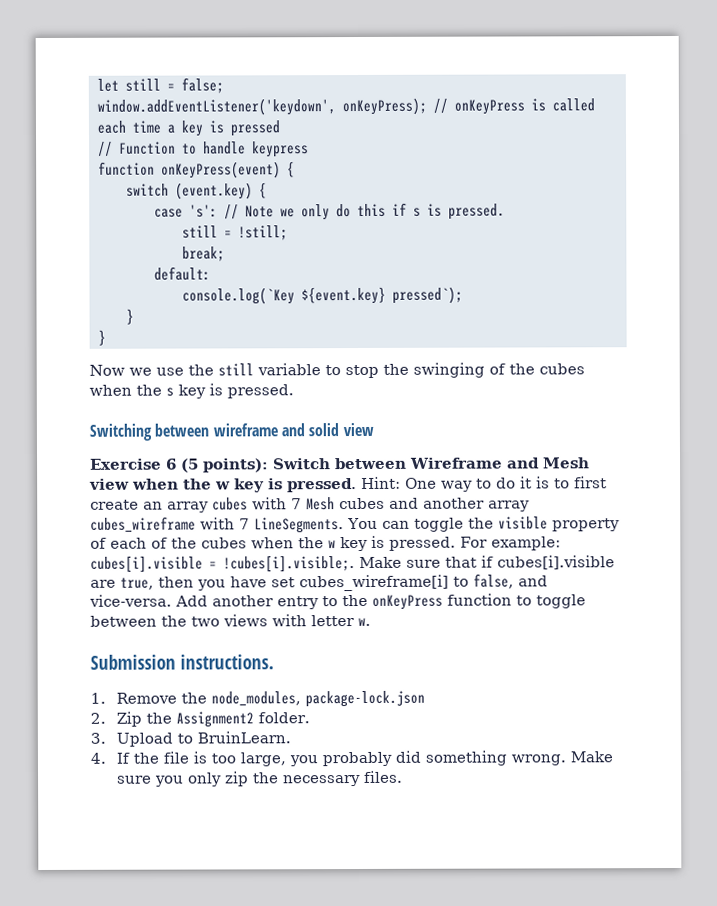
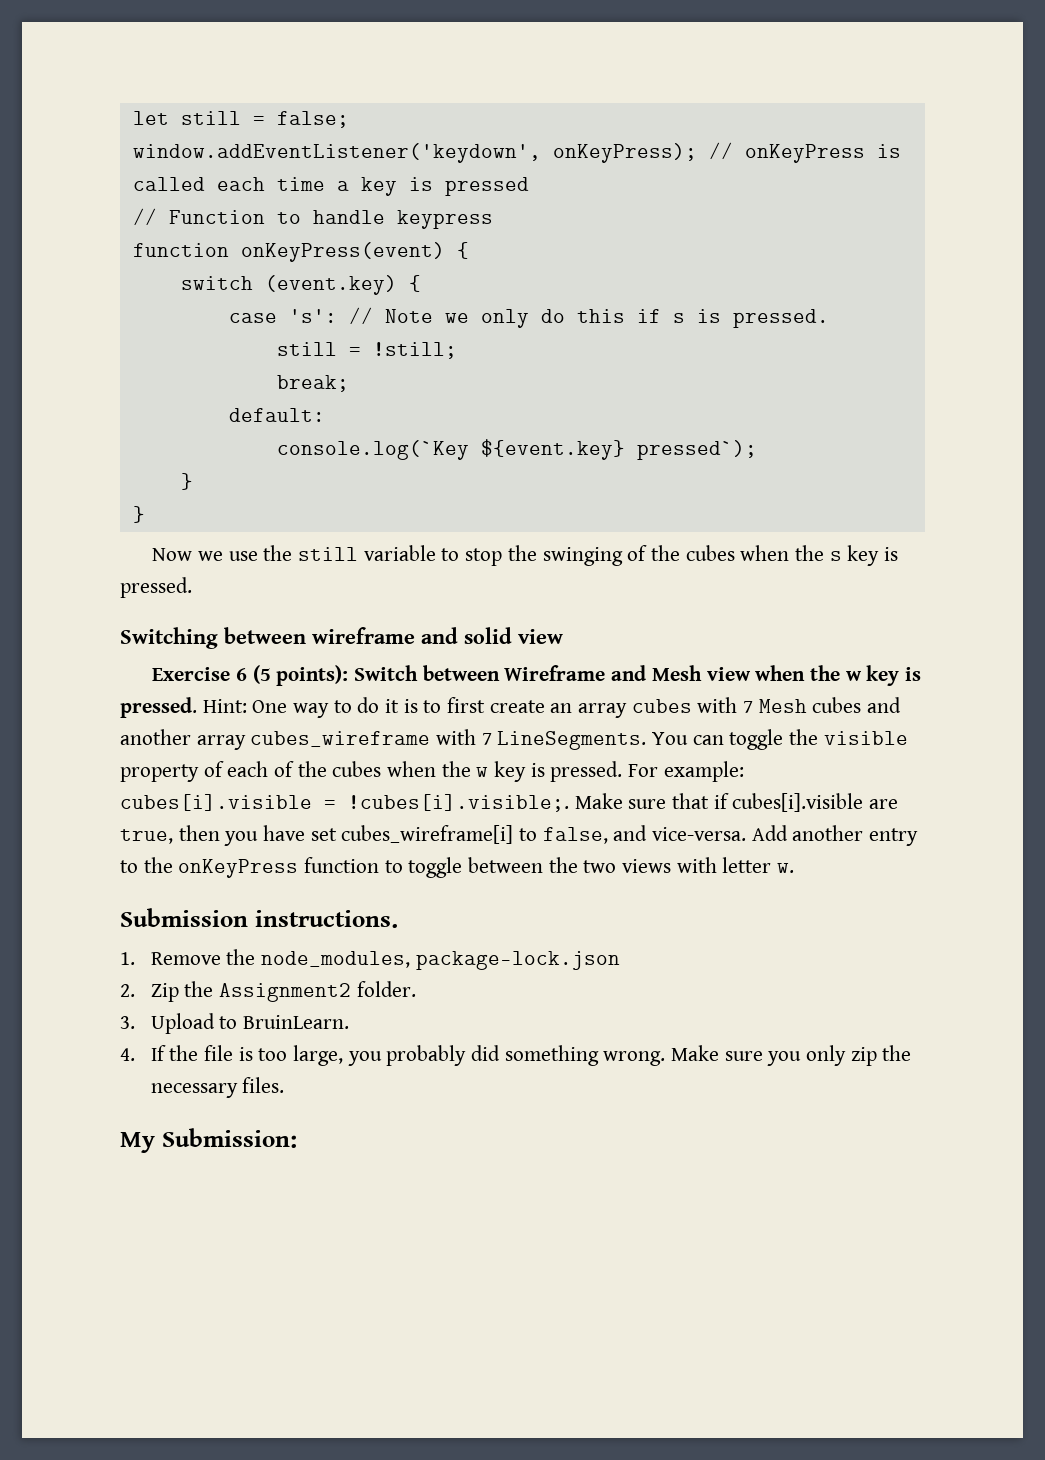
(403, 776) none -> [120,1128,297,1153] // My Submission:

